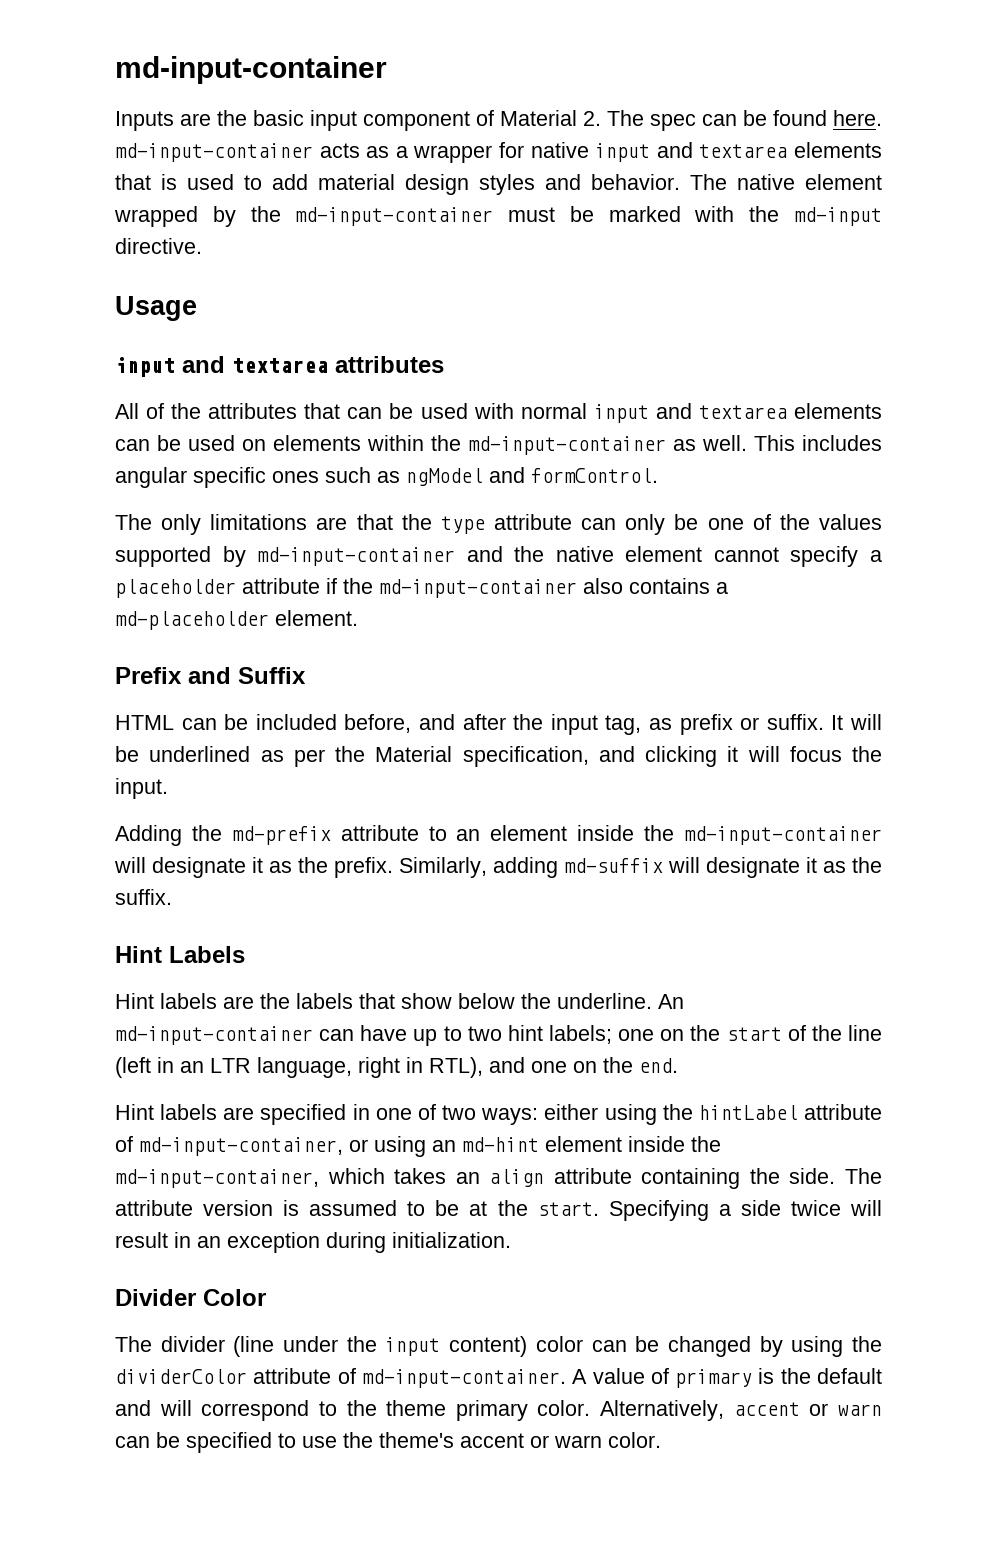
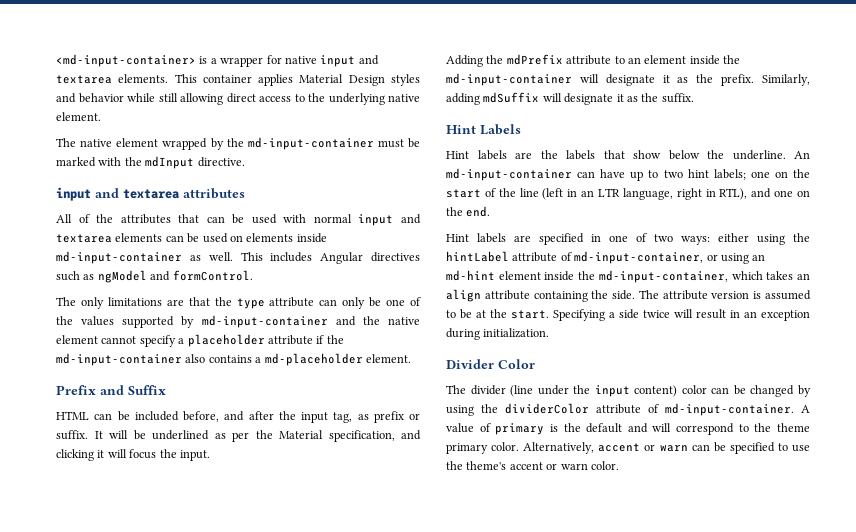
[115,56,387,84] [115,110,882,131] [115,143,390,162] md-input-container // Inputs are the basic input component of Material 2. The spec can be found here. md-input-container acts as -> [56,54,208,67] <md-input-container> is
[794,142,883,158] [115,174,680,195] elements that is used to add material design styles and behavior. -> [118,74,420,86] [56,93,420,105] [56,112,101,121] elements. This container applies Material Design styles and behavior while still allowing direct access to the underlying native element. //
[794,207,883,226] md-input -> [145,156,195,169] mdInput
[115,296,197,321] // Usage -> (245, 162) none
[367,435,461,451] within the -> [296,233,327,243] inside
[115,467,319,488] angular specific ones -> [320,252,420,264] Angular directives
[231,826,331,845] md-prefix -> [506,54,563,65] mdPrefix
[564,858,663,873] md-suffix -> [483,92,540,103] mdSuffix

